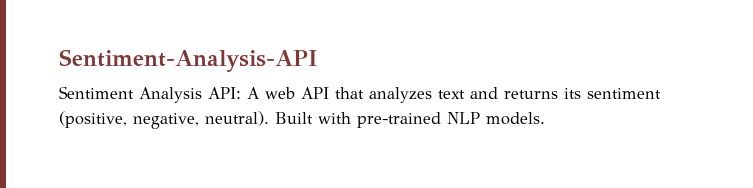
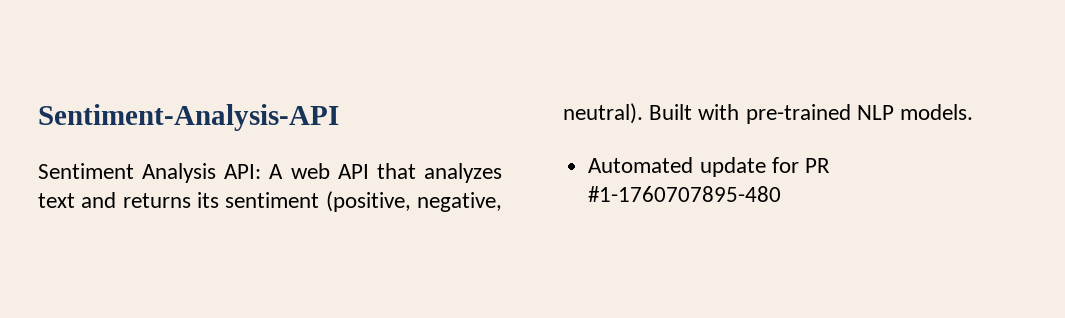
(545, 118) none -> [588,157,830,177] [588,186,782,202] // Automated update for PR #1-1760707895-480

